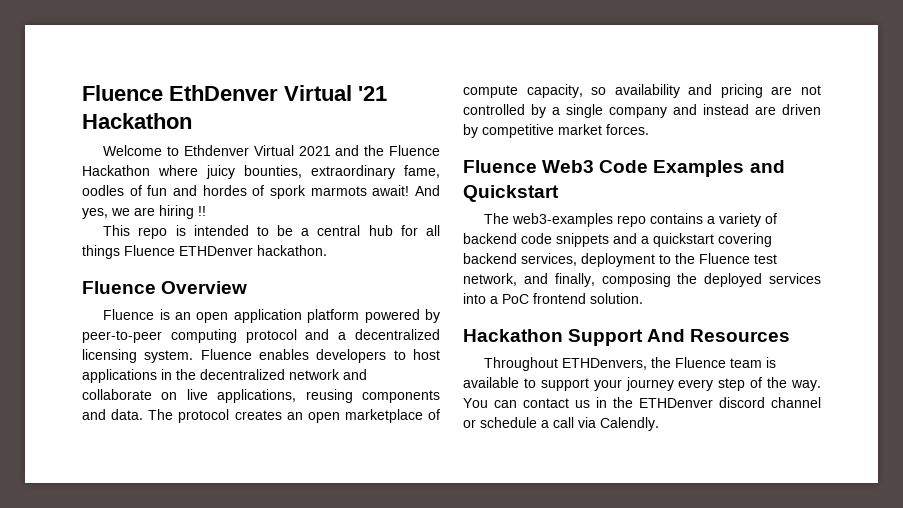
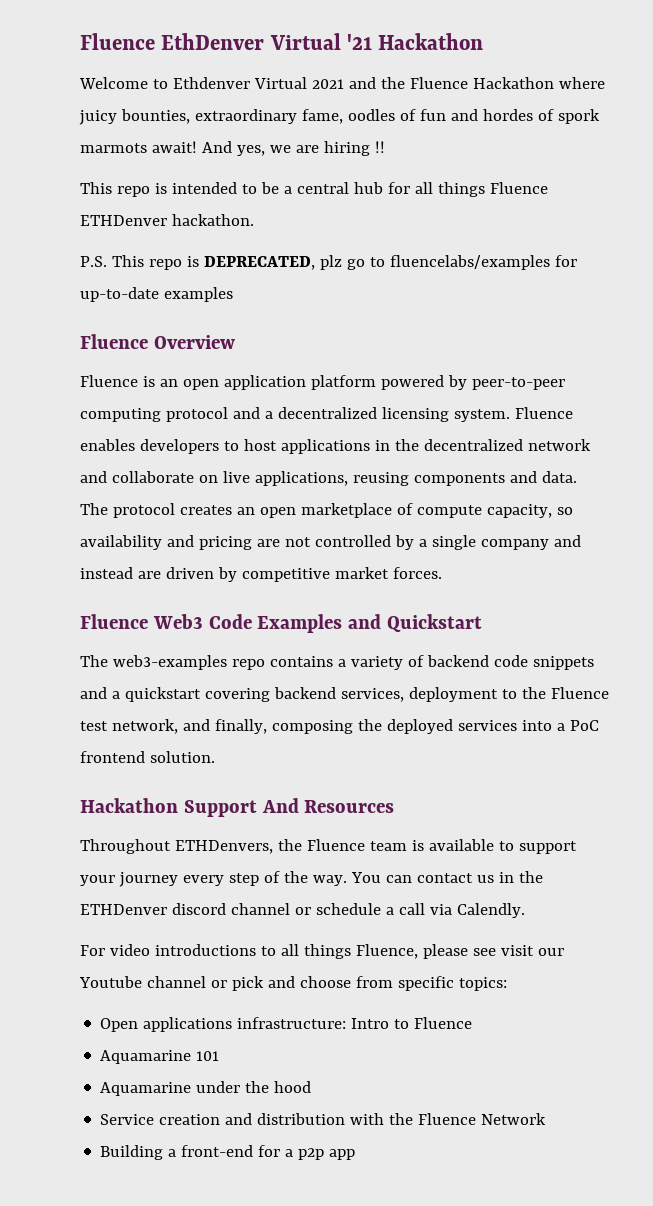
(327, 250) none -> [80,255,577,270] [80,287,233,302] // P.S. This repo is DEPRECATED, plz go to fluencelabs/examples for up-to-date examples
(659, 424) none -> [80,944,564,959] [79,976,507,991] [100,1017,473,1032] [100,1050,220,1064] [100,1081,312,1096] [100,1113,547,1125] [100,1145,356,1160] // For video introductions to all things Fluence, please see visit our Youtube channel or pick and choose from specific topics: // Open applications infrastructure: Intro to Fluence // Aquamarine 101 // Aquamarine under the hood // Service creation and distribution with the Fluence Network // Building a front-end for a p2p app

